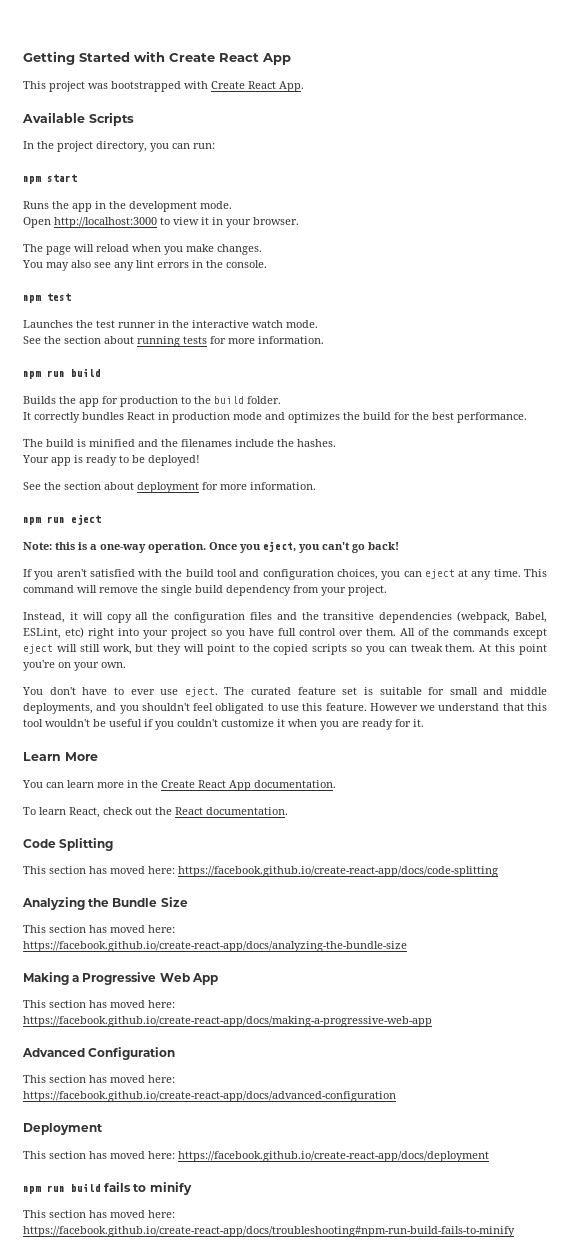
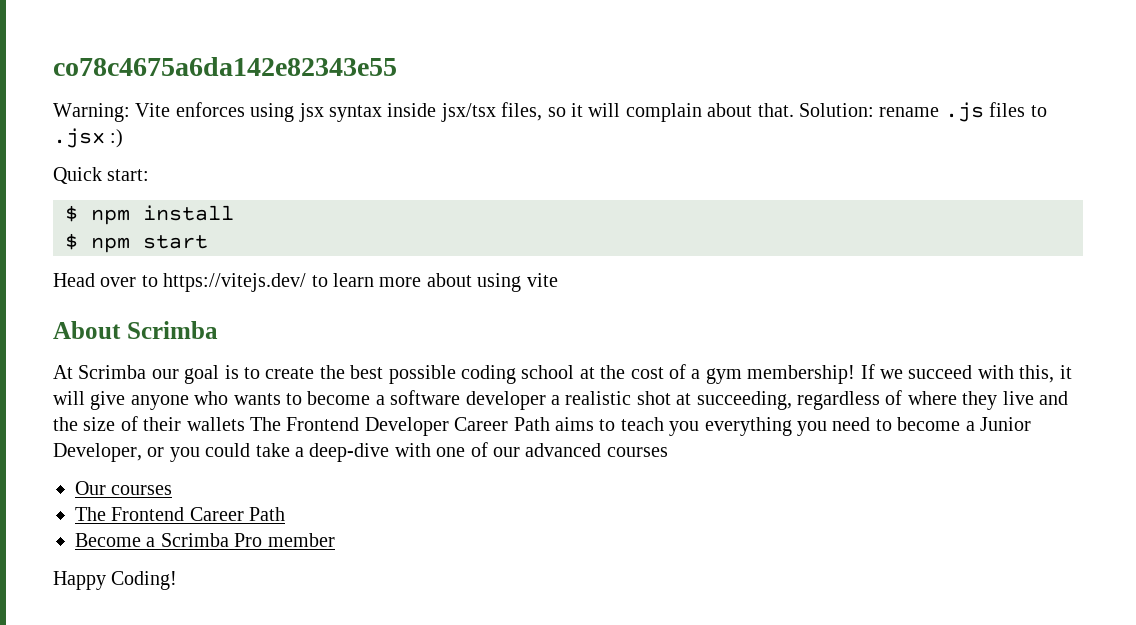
[23,51,291,65] [23,81,304,92] [22,112,134,126] [23,141,215,152] [23,174,77,184] [23,201,232,212] [23,217,299,228] [23,244,262,255] [22,260,267,271] [23,293,71,303] [23,320,318,328] [23,336,324,347] [23,368,101,379] [23,396,281,407] [23,412,527,423] [23,439,336,447] [22,455,200,466] [23,482,316,493] [23,514,101,525] [23,541,399,553] [23,569,548,580] [23,585,387,596] [23,611,547,623] [23,627,547,639] [23,644,548,655] [23,660,126,671] [22,687,547,697] [23,703,547,714] [23,719,424,730] [23,752,98,761] [22,780,336,791] [23,807,288,818] [23,838,114,851] [23,866,498,877] [22,897,188,910] [23,925,175,933] [23,941,407,952] [23,972,218,985] [23,1000,175,1008] [23,1016,432,1027] [22,1047,176,1060] [23,1075,175,1083] [23,1091,396,1102] [23,1123,103,1135] [23,1151,489,1162] [23,1182,192,1195] [23,1210,175,1218] [23,1226,515,1237] Getting Started with Create React App // This project was bootstrapped with Create React App. // Available Scripts // In the project directory, you can run: // npm start // Runs the app in the development mode. // Open http://localhost:3000 to view it in your browser. // The page will reload when you make changes. // You may also see any lint errors in the console. // npm test // Launches the test runner in the interactive watch mode. // See the section about running tests for more information. // npm run build // Builds the app for production to the build folder. // It correctly bundles React in production mode and optimizes the build for the best performance. // The build is minified and the filenames include the hashes. // Your app is ready to be deployed! // See the section about deployment for more information. // npm run eject // Note: this is a one-way operation. Once you eject, you can't go back! // If you aren't satisfied with the build tool and configuration choices, you can eject at any time. This command will remove the single build dependency from your project. // Instead, it will copy all the configuration files and the transitive dependencies (webpack, Babel, ESLint, etc) right into your project so you have full control over them. All of the commands except eject will still work, but they will point to the copied scripts so you can tweak them. At this point you're on your own. // You don't have to ever use eject. The curated feature set is suitable for small and middle deployments, and you shouldn't feel obligated to use this feature. However we understand that this tool wouldn't be useful if you couldn't customize it when you are ready for it. // Learn More // You can learn more in the Create React App documentation. // To learn React, check out the React documentation. // Code Splitting // This section has moved here: https://facebook.github.io/create-react-app/docs/code-splitting // Analyzing the Bundle Size // This section has moved here: https://facebook.github.io/create-react-app/docs/analyzing-the-bundle-size // Making a Progressive Web App // This section has moved here: https://facebook.github.io/create-react-app/docs/making-a-progressive-web-app // Advanced Configuration // This section has moved here: https://facebook.github.io/create-react-app/docs/advanced-configuration // Deployment // This section has moved here: https://facebook.github.io/create-react-app/docs/deployment // npm run build fails to minify // This section has moved here: https://facebook.github.io/create-react-app/docs/troubleshooting#npm-run-build-fails-to-minify -> [53,57,397,76] [53,102,1047,122] [53,128,124,148] [53,167,150,184] [65,205,234,225] [65,233,208,253] [53,273,558,292] [53,321,218,339] [53,364,1072,384] [53,390,1068,410] [53,416,1031,436] [53,442,668,462] [75,481,173,495] [75,507,286,521] [75,533,335,547] [53,571,178,590] co78c4675a6da142e82343e55 // Warning: Vite enforces using jsx syntax inside jsx/tsx files, so it will complain about that. Solution: rename .js files to .jsx :) // Quick start: // $ npm install // $ npm start // Head over to https://vitejs.dev/ to learn more about using vite // About Scrimba // At Scrimba our goal is to create the best possible coding school at the cost of a gym membership! If we succeed with this, it will give anyone who wants to become a software developer a realistic shot at succeeding, regardless of where they live and the size of their wallets The Frontend Developer Career Path aims to teach you everything you need to become a Junior Developer, or you could take a deep-dive with one of our advanced courses // Our courses // The Frontend Career Path // Become a Scrimba Pro member // Happy Coding!

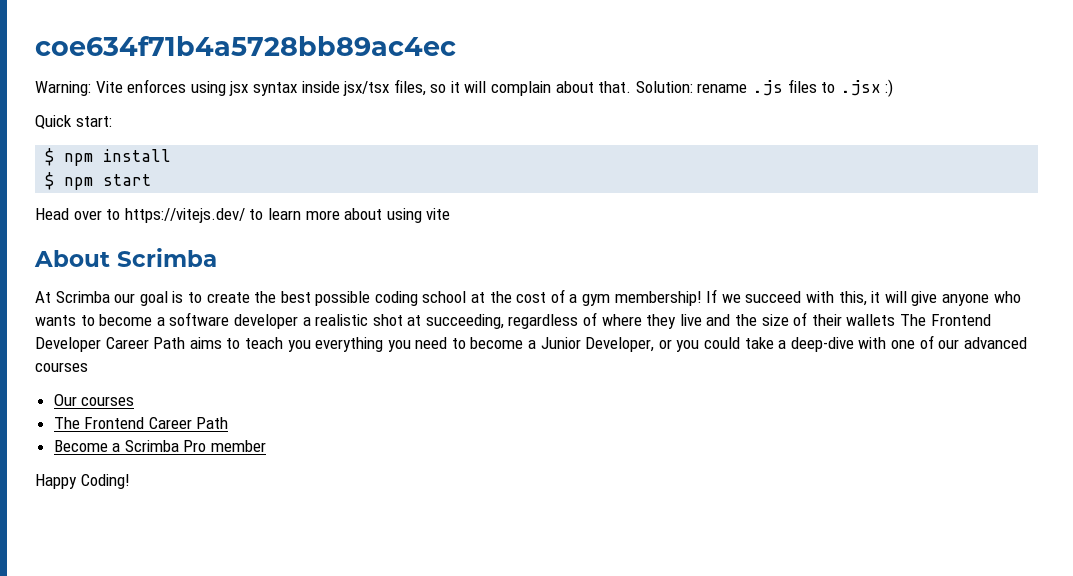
[53,57,397,76] co78c4675a6da142e82343e55 -> [35,36,456,56] coe634f71b4a5728bb89ac4ec

